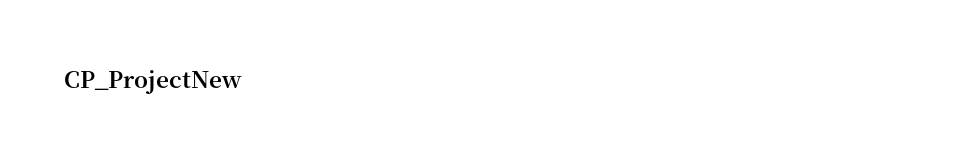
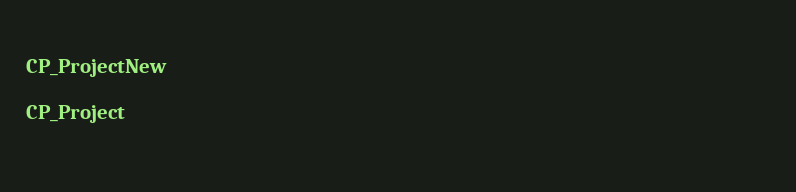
(242, 82) none -> [26,105,125,123] // CP_Project

